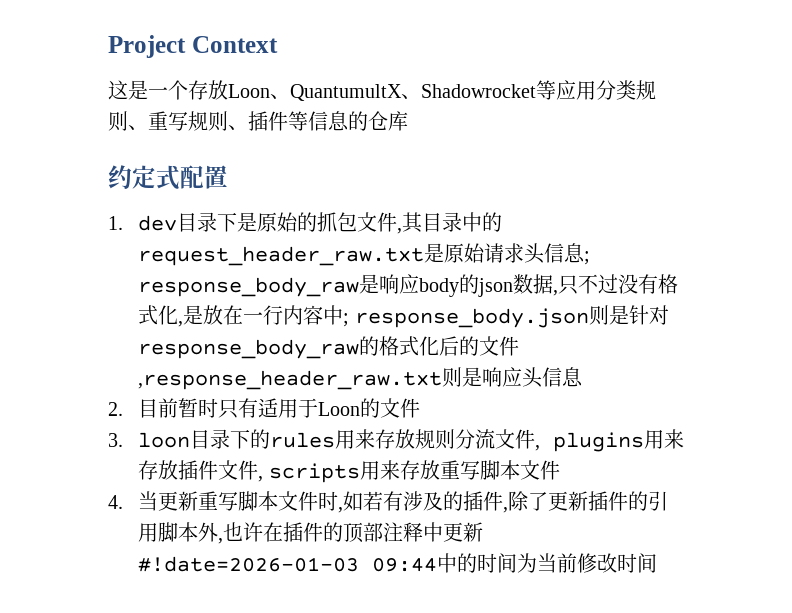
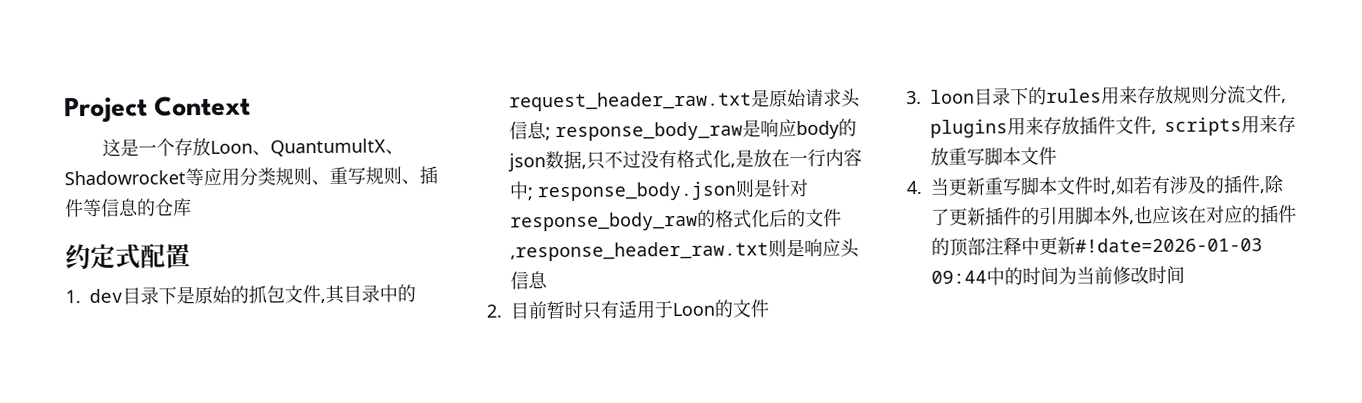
[243,522,284,542] 许在 -> [1152,205,1261,225] 应该在对应的

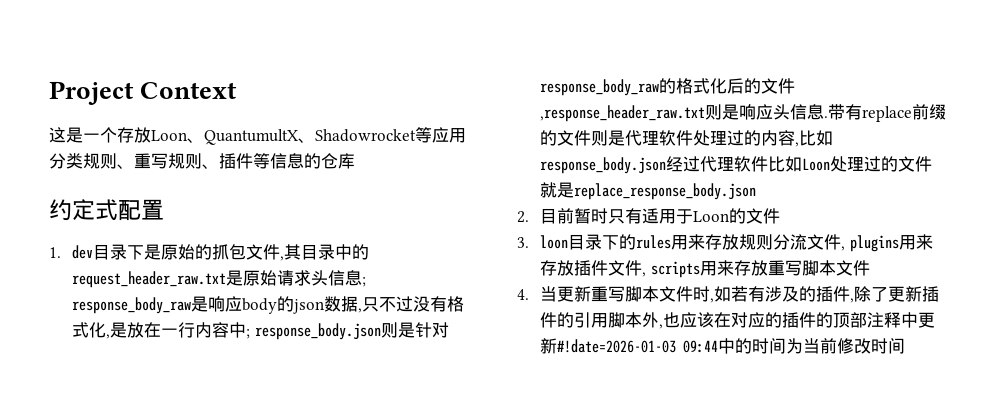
(548, 280) none -> [823,104,946,122] [539,130,833,147] [539,156,932,174] [539,182,756,200] .带有replace前缀的文件则是代理软件处理过的内容,比如response_body.json经过代理软件比如Loon处理过的文件就是replace_response_body.json

